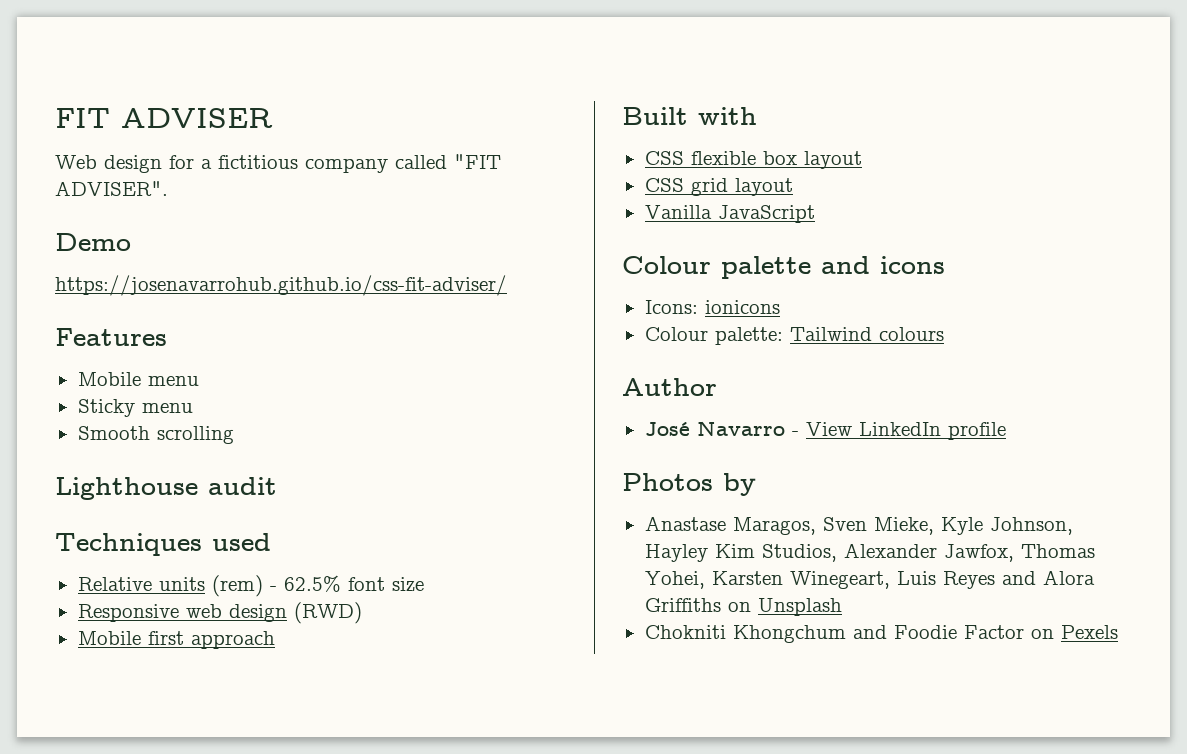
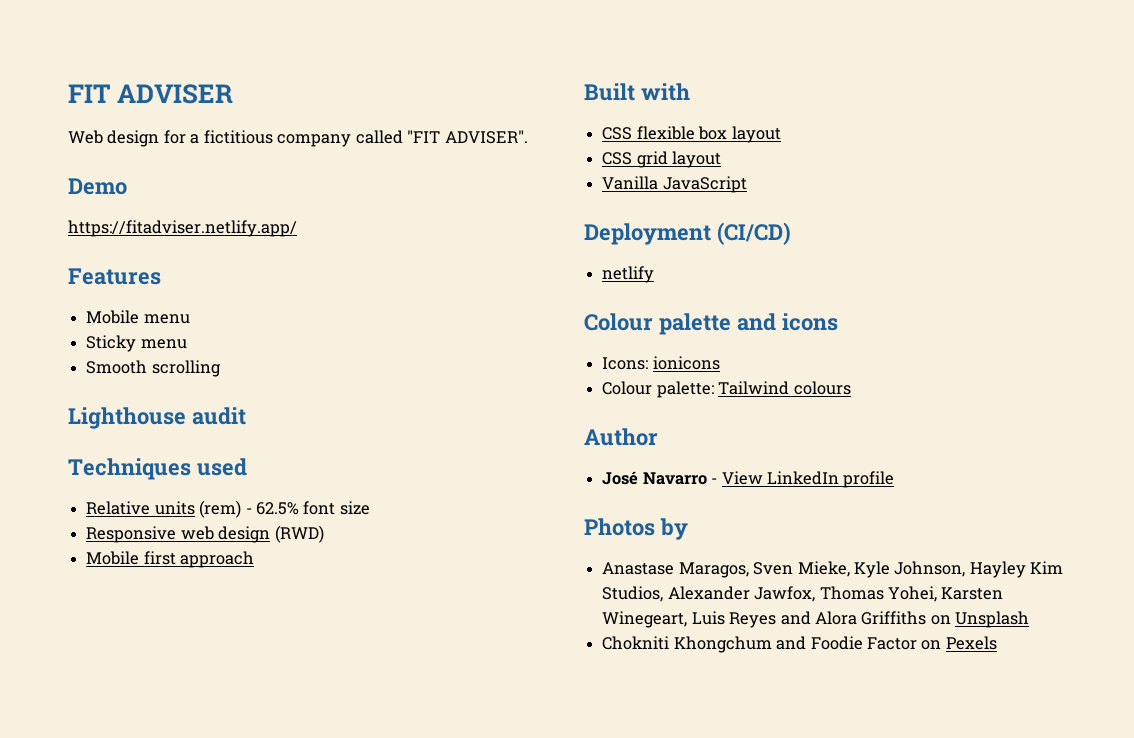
[55,275,507,296] https://josenavarrohub.github.io/css-fit-adviser/ -> [68,220,297,237] https://fitadviser.netlify.app/
(815, 214) none -> [584,222,791,245] [602,266,655,283] // Deployment (CI/CD) // netlify

